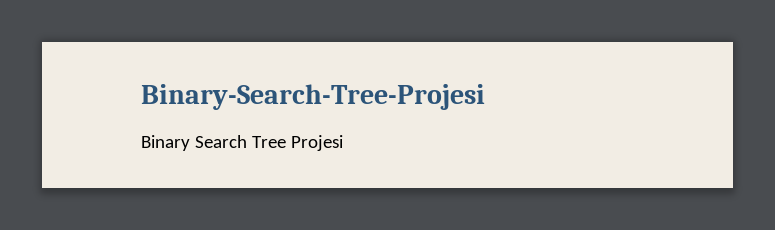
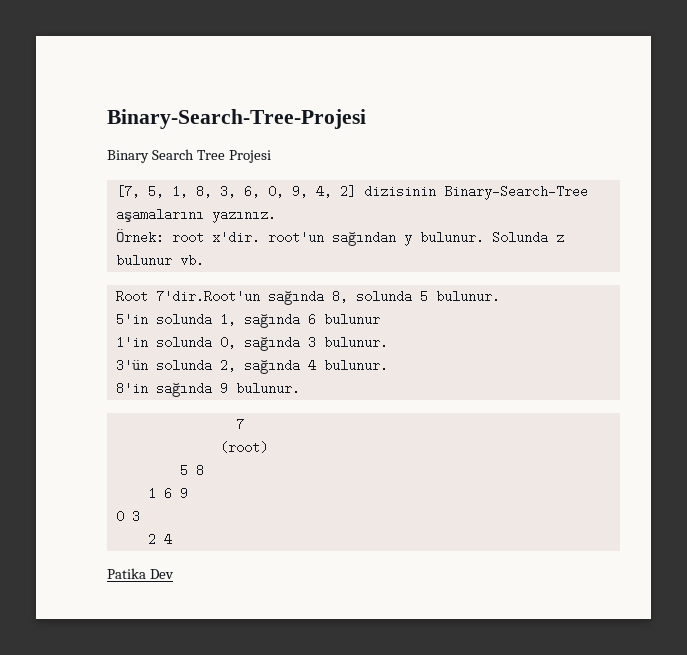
(343, 143) none -> [115,185,588,200] [115,208,276,223] [115,229,564,246] [115,254,204,267] [115,290,500,305] [115,313,380,328] [115,336,388,351] [115,359,388,374] [115,382,300,397] [235,418,244,431] [219,441,268,454] [179,464,204,477] [147,487,188,500] [115,510,140,523] [147,533,172,546] [107,568,174,579] // [7, 5, 1, 8, 3, 6, 0, 9, 4, 2] dizisinin Binary-Search-Tree aşamalarını yazınız. // Örnek: root x'dir. root'un sağından y bulunur. Solunda z bulunur vb. // Root 7'dir.Root'un sağında 8, solunda 5 bulunur. // 5'in solunda 1, sağında 6 bulunur // 1'in solunda 0, sağında 3 bulunur. // 3'ün solunda 2, sağında 4 bulunur. // 8'in sağında 9 bulunur. // 7 // (root) // 5 8 // 1 6 9 // 0 3 // 2 4 // Patika Dev

